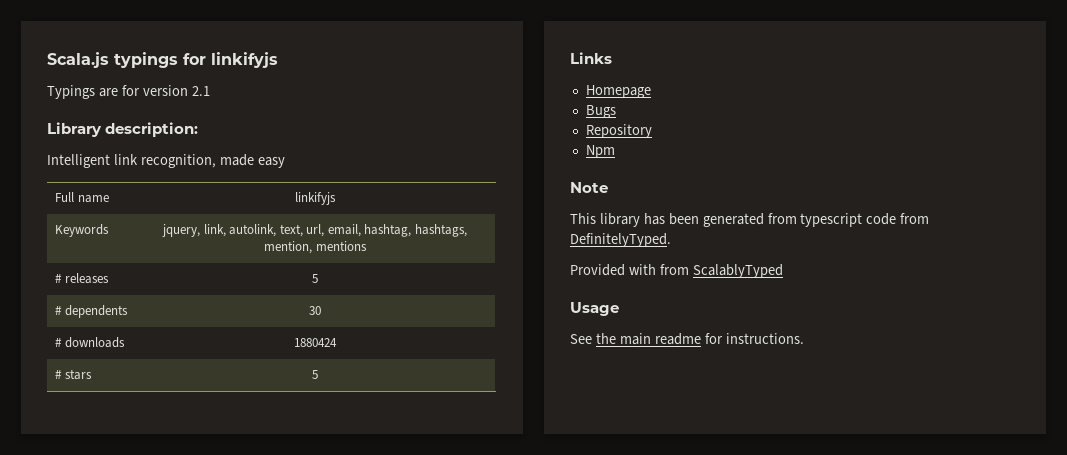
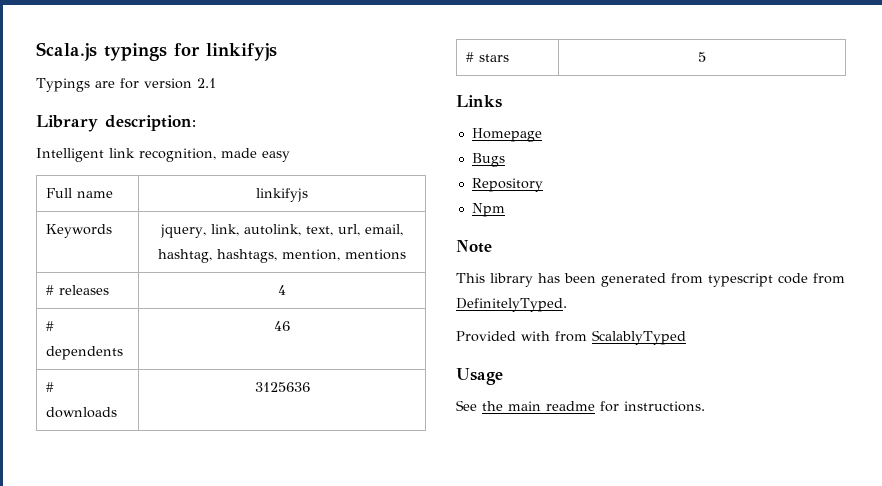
[312,274,318,283] 5 -> [278,285,286,295] 4
[309,306,321,315] 30 -> [274,321,290,331] 46
[294,338,337,347] 1880424 -> [254,382,310,392] 3125636

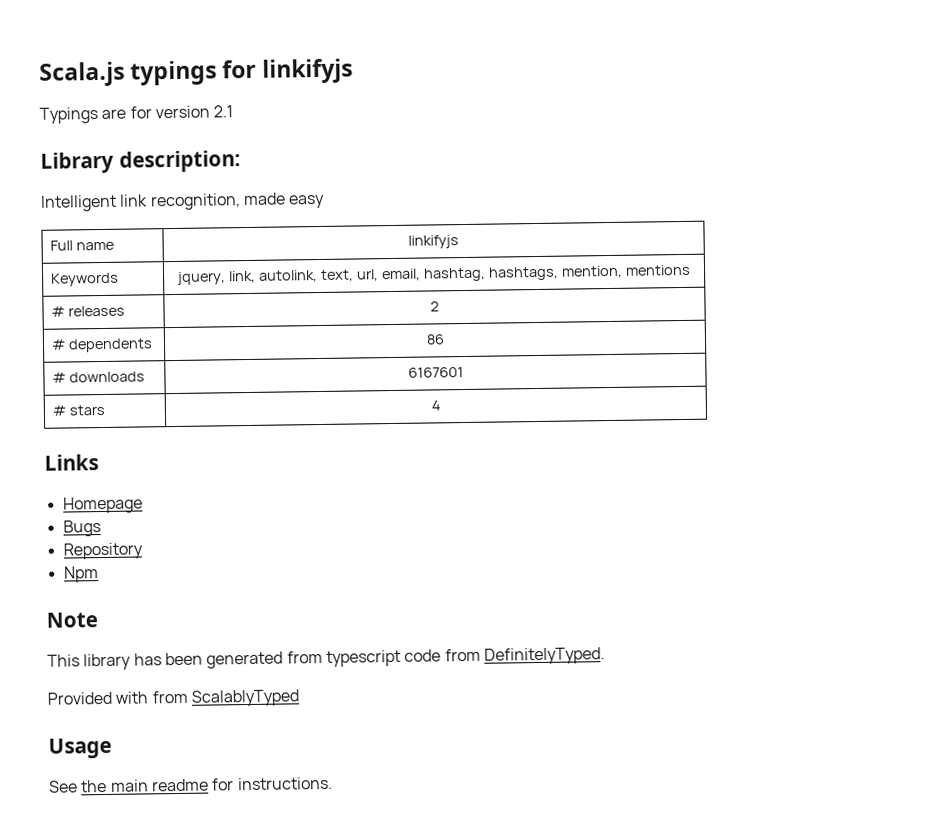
[278,285,286,295] 4 -> [430,301,439,312] 2
[274,321,290,331] 46 -> [425,334,445,345] 86
[254,382,310,392] 3125636 -> [407,367,464,378] 6167601
[698,52,706,62] 5 -> [430,400,441,411] 4

